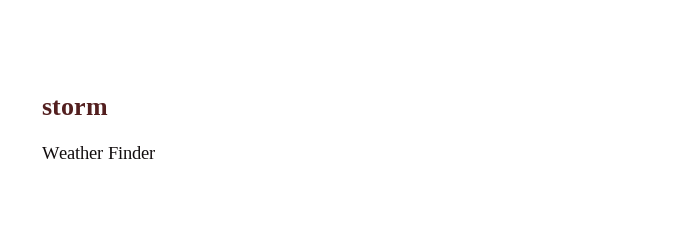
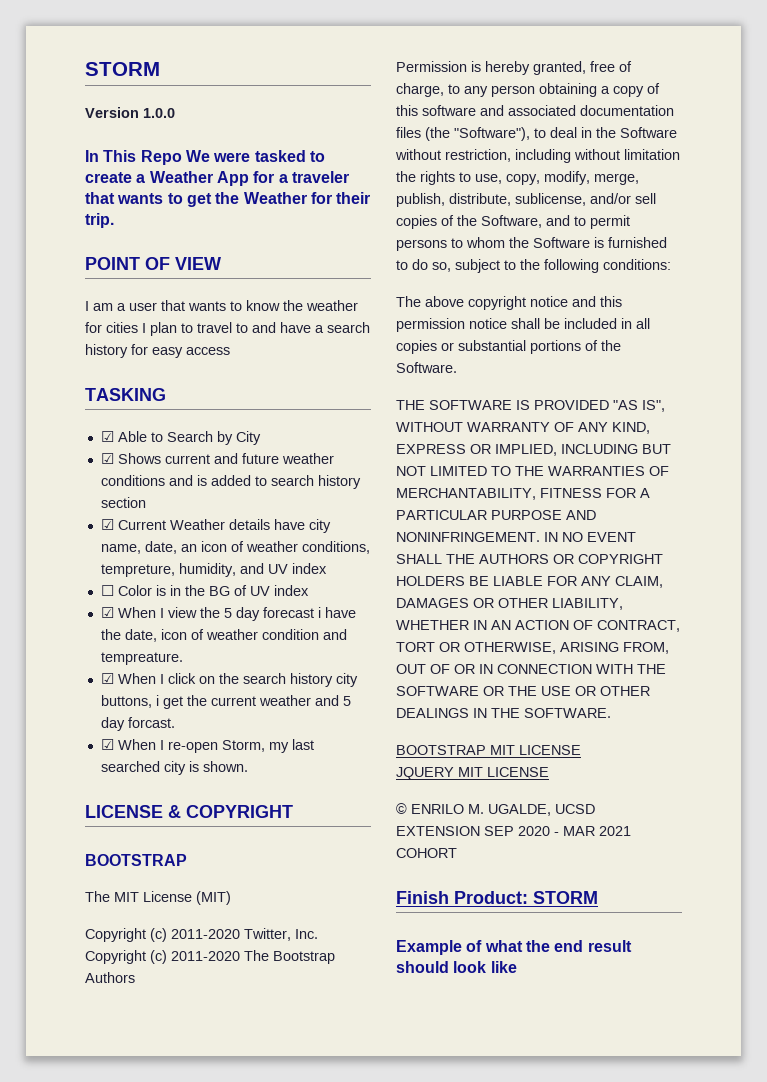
[42,100,108,115] [42,146,155,159] storm // Weather Finder -> [85,62,160,76] [85,107,175,118] [85,150,325,165] [85,171,349,186] [85,192,371,207] [85,213,114,228] [85,257,221,270] [85,300,358,311] [85,322,370,336] [85,344,230,358] [85,388,166,401] [100,431,261,445] [100,453,334,464] [100,475,361,489] [100,497,146,508] [100,519,331,533] [100,541,370,554] [100,563,327,577] [100,585,309,596] [100,607,356,621] [100,629,347,642] [100,652,183,665] [100,673,358,687] [100,695,351,709] [100,717,175,731] [100,739,314,753] [100,761,248,775] [85,805,293,818] [85,854,187,866] [85,891,231,905] [85,928,318,942] [85,950,335,964] [85,972,135,983] [396,61,632,75] [396,83,660,97] [396,105,674,116] [396,127,677,141] [395,149,680,163] [396,171,639,185] [396,193,656,207] [396,215,630,229] [396,237,667,251] [396,259,671,273] [396,296,622,310] [396,318,650,332] [396,340,621,354] [396,362,457,373] [396,400,665,412] [396,422,650,434] [396,444,671,456] [396,466,669,476] [396,488,650,500] [396,510,596,520] [396,532,636,542] [396,554,663,564] [396,576,663,588] [396,598,623,610] [396,620,680,632] [396,642,669,654] [396,664,666,674] [396,686,650,696] [396,708,611,718] [396,745,581,755] [396,767,549,780] [396,803,595,816] [396,826,631,836] [396,848,457,858] [396,891,598,904] [396,940,632,955] [396,961,517,973] STORM // Version 1.0.0 // In This Repo We were tasked to create a Weather App for a traveler that wants to get the Weather for their trip. // POINT OF VIEW // I am a user that wants to know the weather for cities I plan to travel to and have a search history for easy access // TASKING // ☑ Able to Search by City // ☑ Shows current and future weather conditions and is added to search history section // ☑ Current Weather details have city name, date, an icon of weather conditions, tempreture, humidity, and UV index // ☐ Color is in the BG of UV index // ☑ When I view the 5 day forecast i have the date, icon of weather condition and tempreature. // ☑ When I click on the search history city buttons, i get the current weather and 5 day forcast. // ☑ When I re-open Storm, my last searched city is shown. // LICENSE & COPYRIGHT // BOOTSTRAP // The MIT License (MIT) // Copyright (c) 2011-2020 Twitter, Inc. Copyright (c) 2011-2020 The Bootstrap Authors // Permission is hereby granted, free of charge, to any person obtaining a copy of this software and associated documentation files (the "Software"), to deal in the Software without restriction, including without limitation the rights to use, copy, modify, merge, publish, distribute, sublicense, and/or sell copies of the Software, and to permit persons to whom the Software is furnished to do so, subject to the following conditions: // The above copyright notice and this permission notice shall be included in all copies or substantial portions of the Software. // THE SOFTWARE IS PROVIDED "AS IS", WITHOUT WARRANTY OF ANY KIND, EXPRESS OR IMPLIED, INCLUDING BUT NOT LIMITED TO THE WARRANTIES OF MERCHANTABILITY, FITNESS FOR A PARTICULAR PURPOSE AND NONINFRINGEMENT. IN NO EVENT SHALL THE AUTHORS OR COPYRIGHT HOLDERS BE LIABLE FOR ANY CLAIM, DAMAGES OR OTHER LIABILITY, WHETHER IN AN ACTION OF CONTRACT, TORT OR OTHERWISE, ARISING FROM, OUT OF OR IN CONNECTION WITH THE SOFTWARE OR THE USE OR OTHER DEALINGS IN THE SOFTWARE. // BOOTSTRAP MIT LICENSE // JQUERY MIT LICENSE // © ENRILO M. UGALDE, UCSD EXTENSION SEP 2020 - MAR 2021 COHORT // Finish Product: STORM // Example of what the end result should look like

